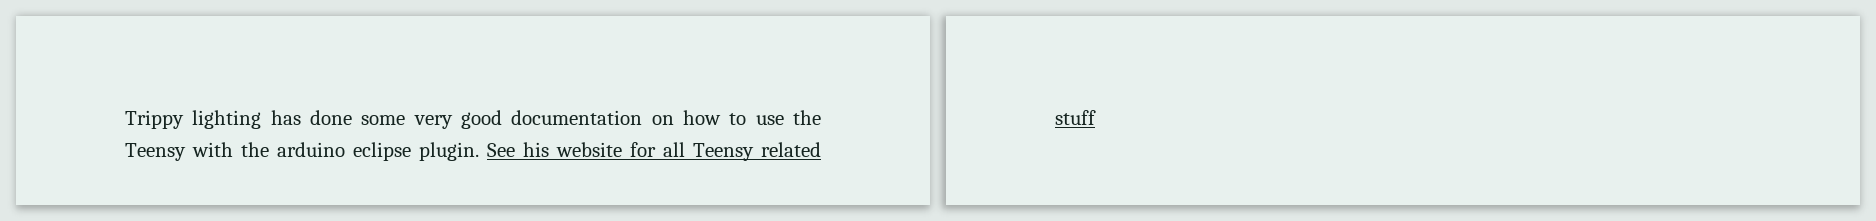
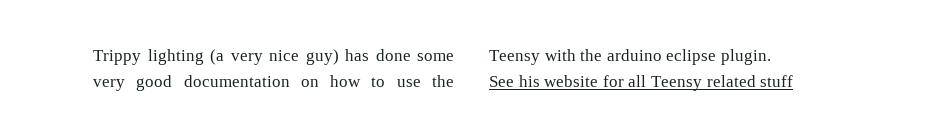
(262, 119) none -> [210,49,339,65] (a very nice guy)
(479, 151) none -> (771, 57) //

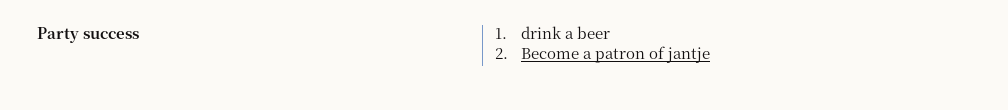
[93,49,454,65] [93,75,454,91] [489,49,771,65] [489,75,794,91] Trippy lighting (a very nice guy) has done some very good documentation on how to use the Teensy with the arduino eclipse plugin. // See his website for all Teensy related stuff -> [37,27,140,43] [495,26,610,39] [495,46,710,63] Party success // 1. drink a beer // 2. Become a patron of jantje

